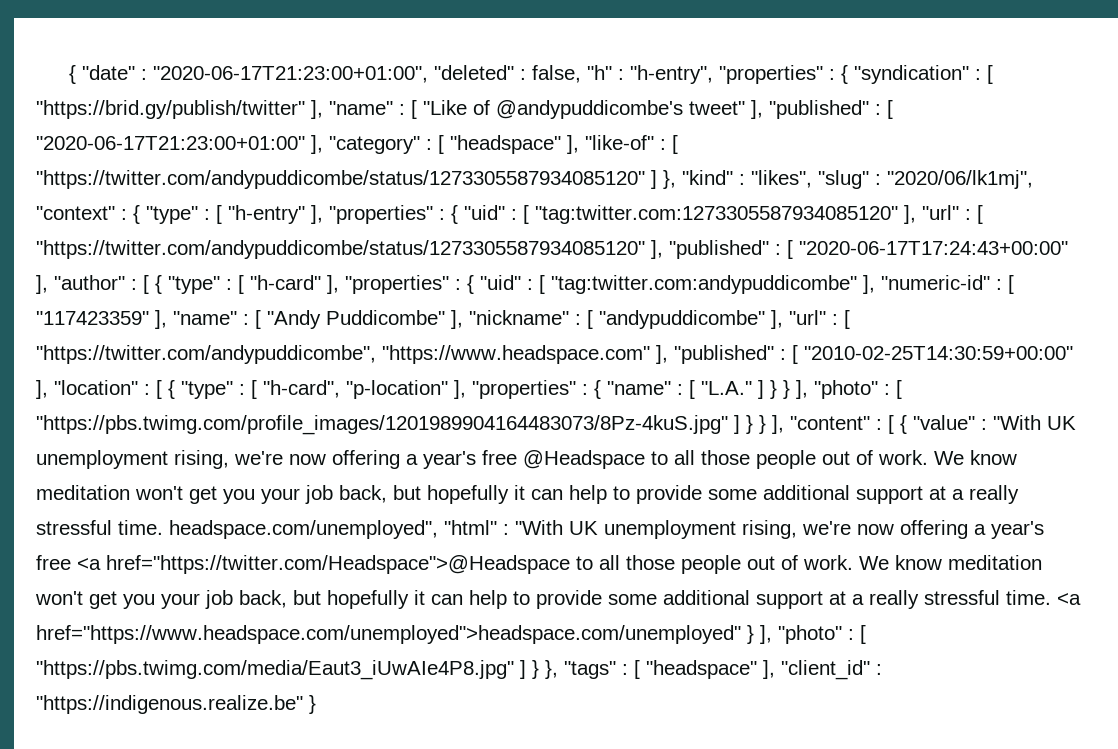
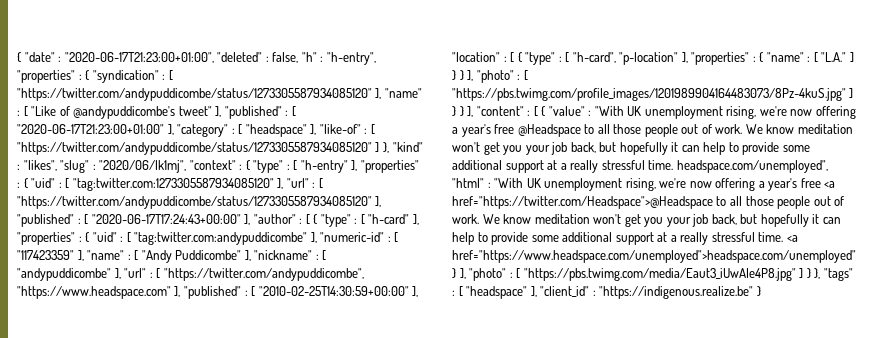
[36,100,305,119] "https://brid.gy/publish/twitter" -> [17,88,372,101] "https://twitter.com/andypuddicombe/status/1273305587934085120"

